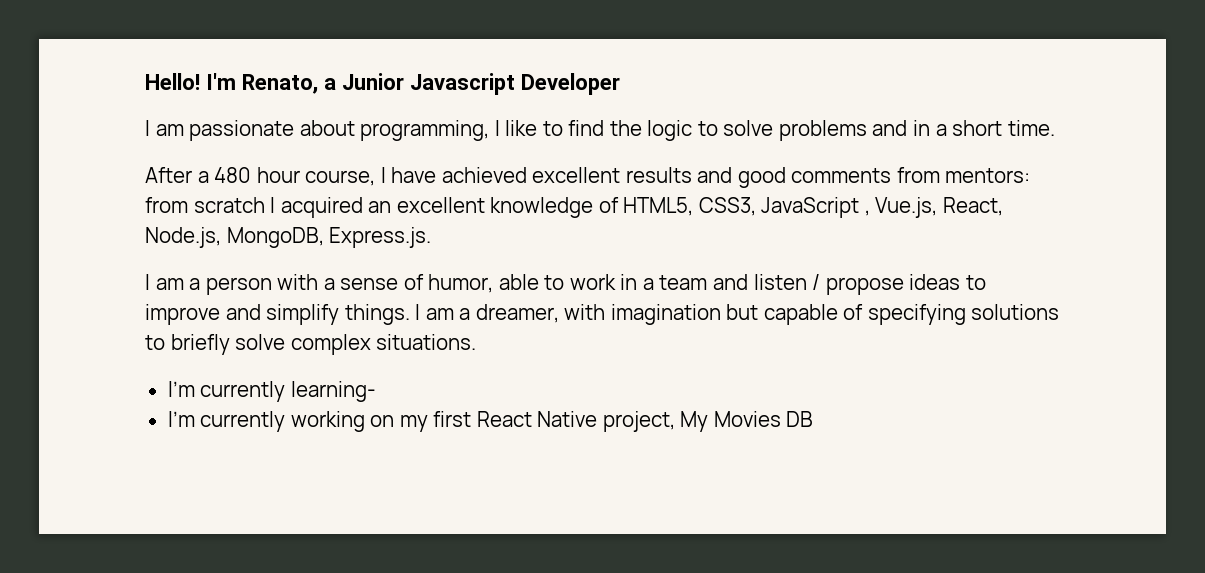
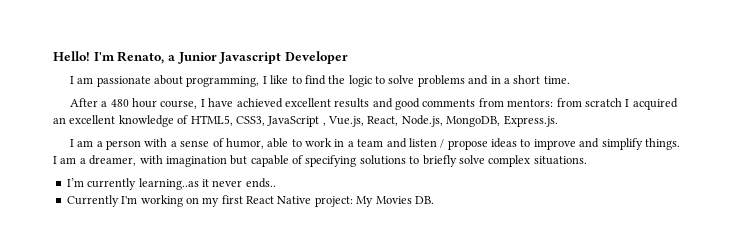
[290,381,376,402] [167,411,286,432] learning- // I’m currently -> [138,178,276,190] [66,195,138,207] learning..as it never ends.. // Currently I'm
[602,411,675,432] project, -> [314,196,353,207] project:
[786,411,814,427] DB -> [414,196,434,204] DB.

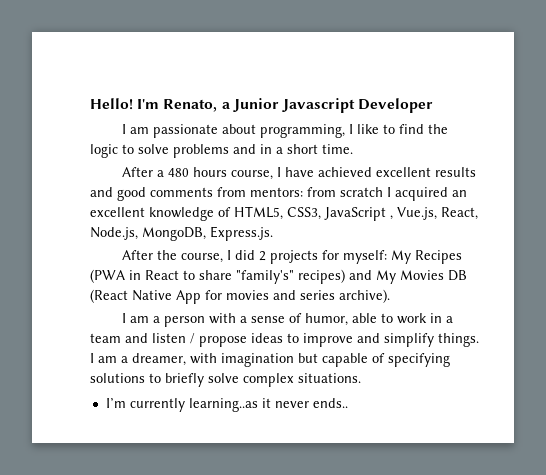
[132,98,158,108] hour -> [193,167,228,177] hours
(558, 121) none -> [122,250,463,264] [90,269,467,284] [90,289,390,304] // After the course, I did 2 projects for myself: My Recipes (PWA in React to share "family's" recipes) and My Movies DB (React Native App for movies and series archive).
[66,195,434,207] // Currently I'm working on my first React Native project: My Movies DB. -> (348, 403) none

